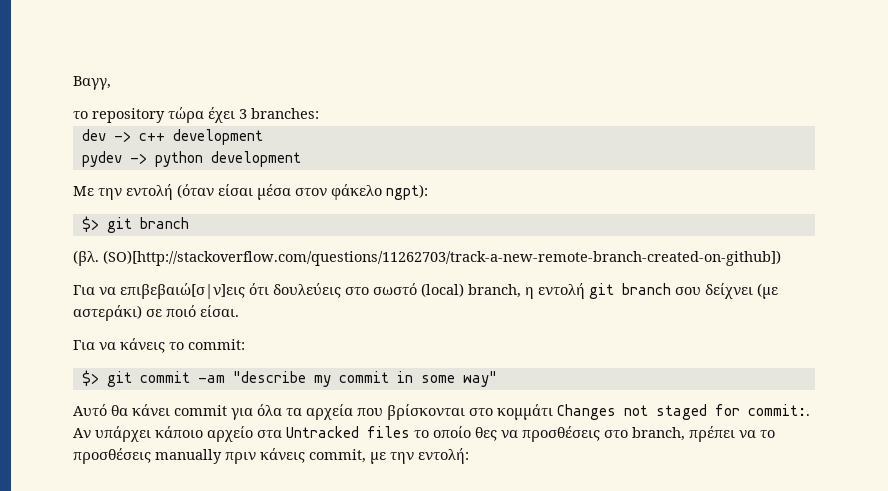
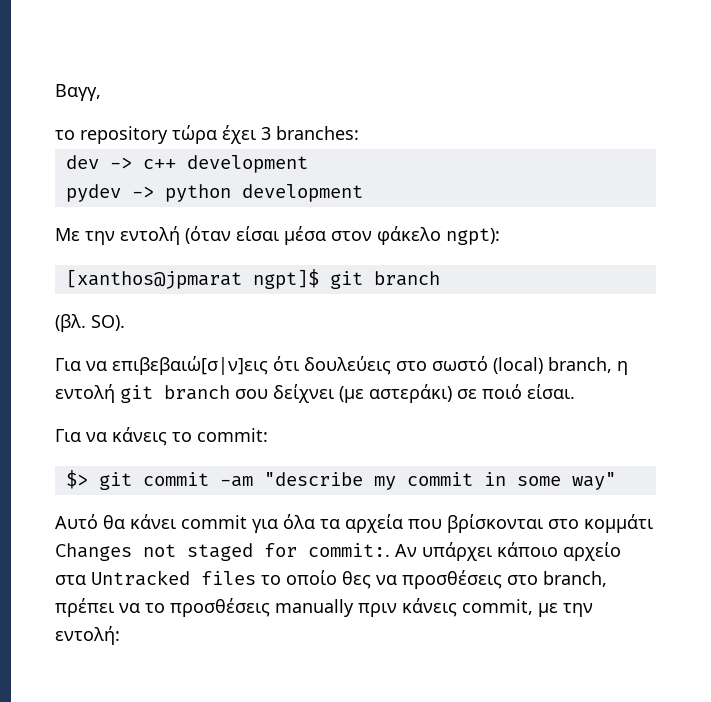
[81,216,99,232] $> -> [65,269,319,289] [xanthos@jpmarat ngpt]$
[103,250,781,266] (SO)[http://stackoverflow.com/questions/11262703/track-a-new-remote-branch-created-on-github]) -> [91,315,125,331] SO).

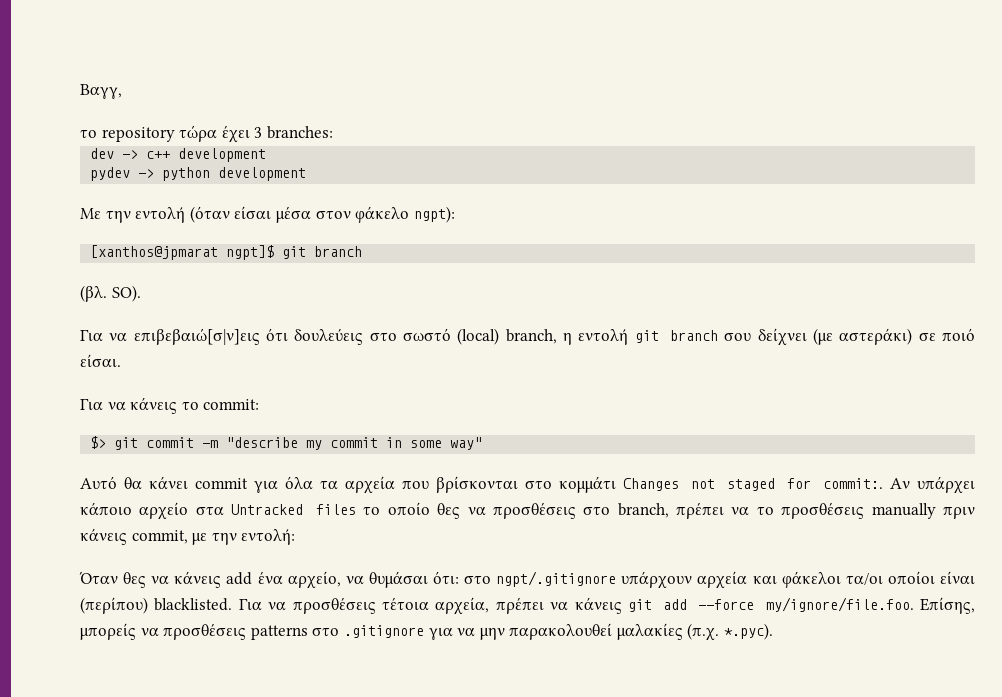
[219,476,253,487] -am -> [202,440,219,448] -m
(120, 635) none -> [79,571,975,589] [80,597,975,615] [80,623,774,641] // Όταν θες να κάνεις add ένα αρχείο, να θυμάσαι ότι: στο ngpt/.gitignore υπάρχουν αρχεία και φάκελοι τα/οι οποίοι είναι (περίπου) blacklisted. Για να προσθέσεις τέτοια αρχεία, πρέπει να κάνεις git add --force my/ignore/file.foo. Επίσης, μπορείς να προσθέσεις patterns στο .gitignore για να μην παρακολουθεί μαλακίες (π.χ. *.pyc).

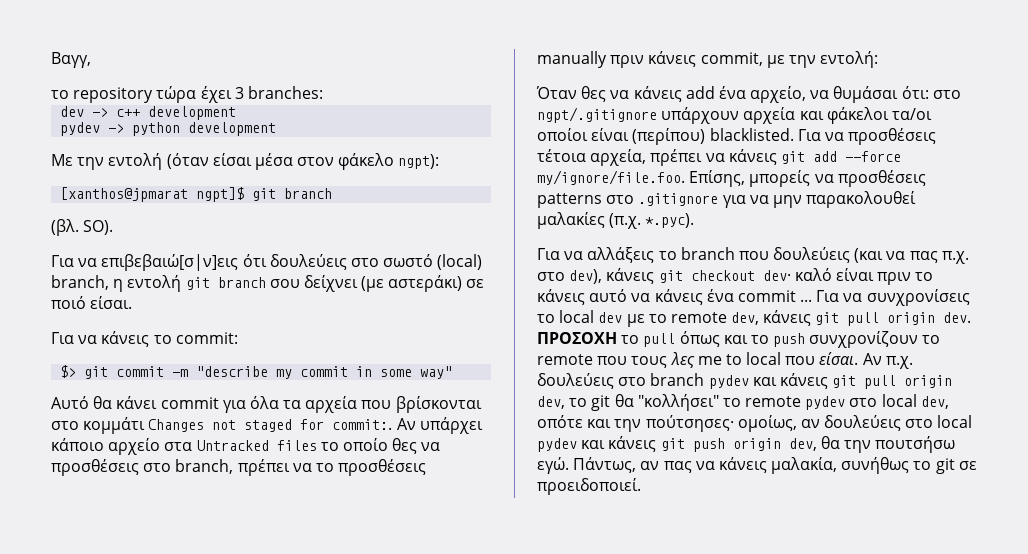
(774, 631) none -> [537,247,969,264] [537,268,934,285] [537,289,970,306] [537,310,972,327] [537,331,941,348] [537,352,913,369] [537,373,953,389] [537,394,949,411] [537,415,973,432] [537,436,956,453] [537,457,977,474] [537,478,641,495] // Για να αλλάξεις το branch που δουλεύεις (και να πας π.χ. στο dev), κάνεις git checkout dev· καλό είναι πριν το κάνεις αυτό να κάνεις ένα commit ... Για να συνχρονίσεις το local dev με το remote dev, κάνεις git pull origin dev. ΠΡΟΣΟΧΗ το pull όπως και το push συνχρονίζουν το remote που τους λες me to local που είσαι. Αν π.χ. δουλεύεις στο branch pydev και κάνεις git pull origin dev, το git θα "κολλήσει" το remote pydev στο local dev, οπότε και την πούτσησες· ομοίως, αν δουλεύεις στο local pydev και κάνεις git push origin dev, θα την πουτσήσω εγώ. Πάντως, αν πας να κάνεις μαλακία, συνήθως το git σε προειδοποιεί.

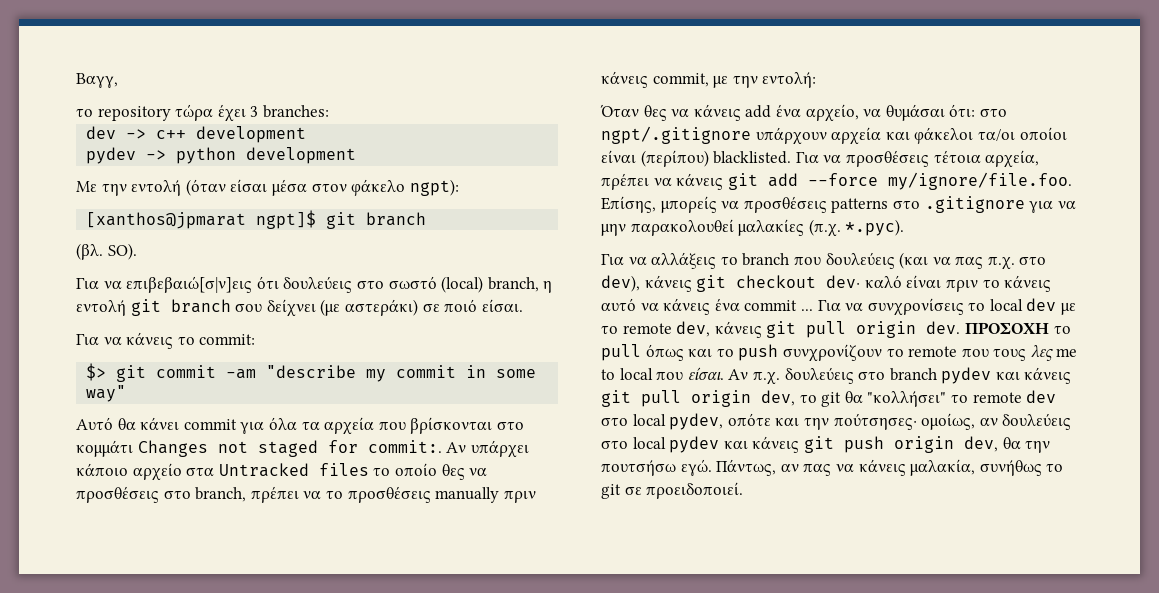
[172,369,189,377] -m -> [226,369,257,379] -am
[805,394,949,410] pydev στο local dev, -> [1026,390,1057,403] [601,413,724,430] dev στο local pydev,

